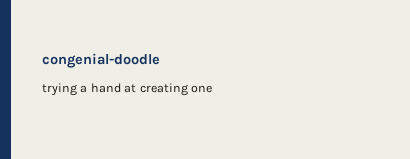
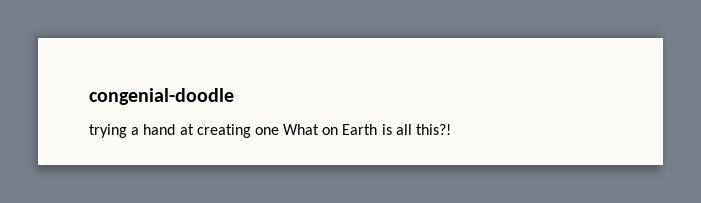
(212, 89) none -> [283,124,452,135] What on Earth is all this?!

